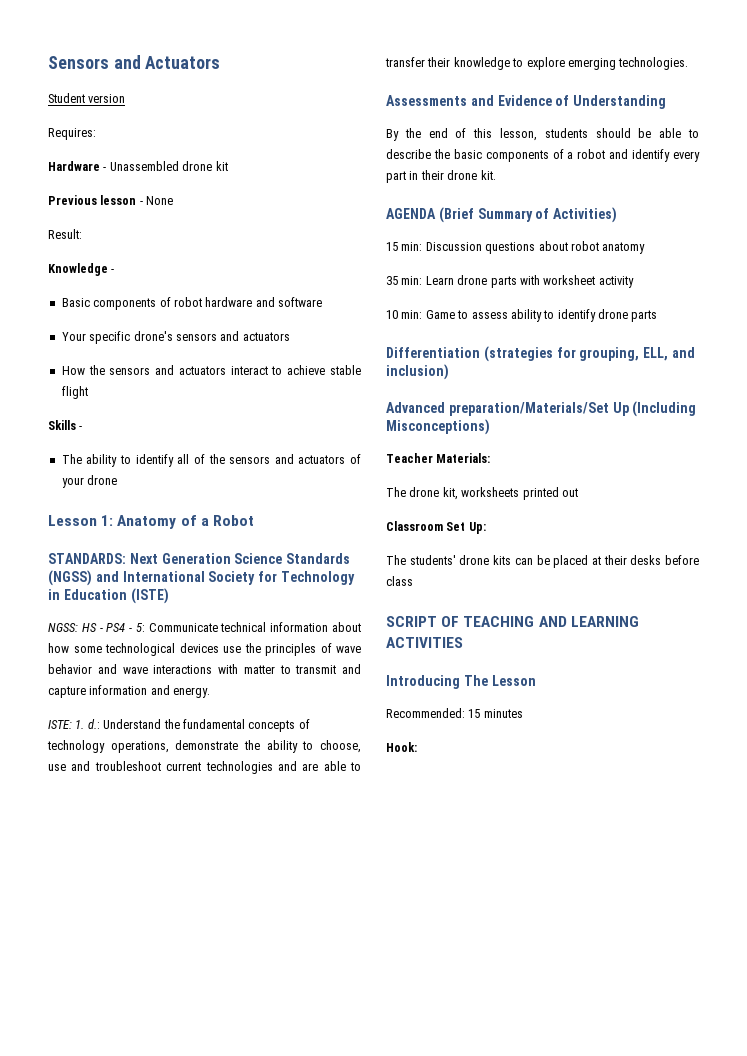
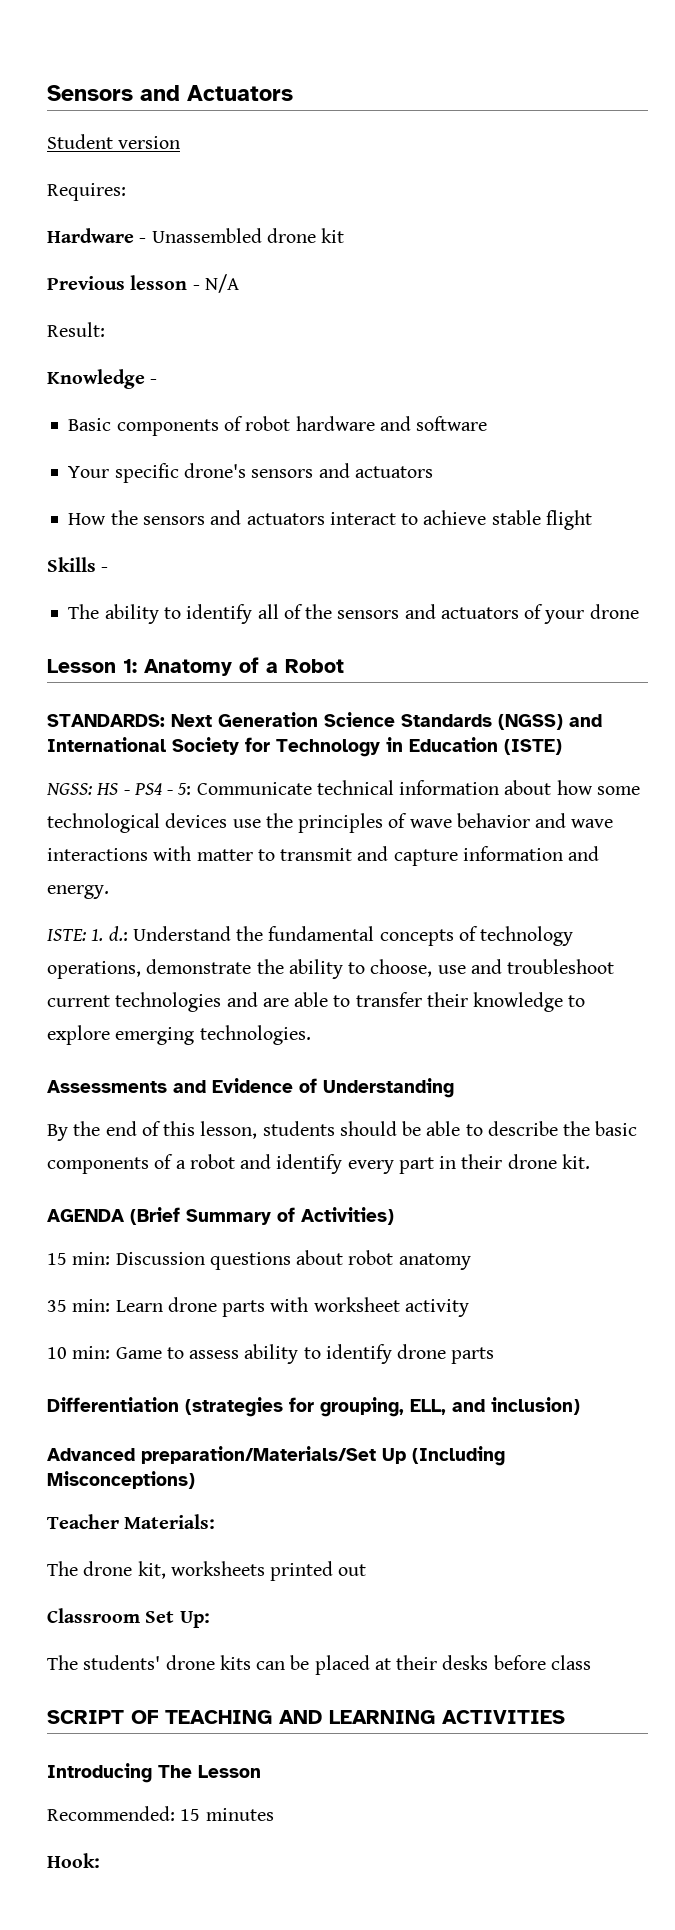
[139,196,174,205] - None -> [192,274,239,293] - N/A

